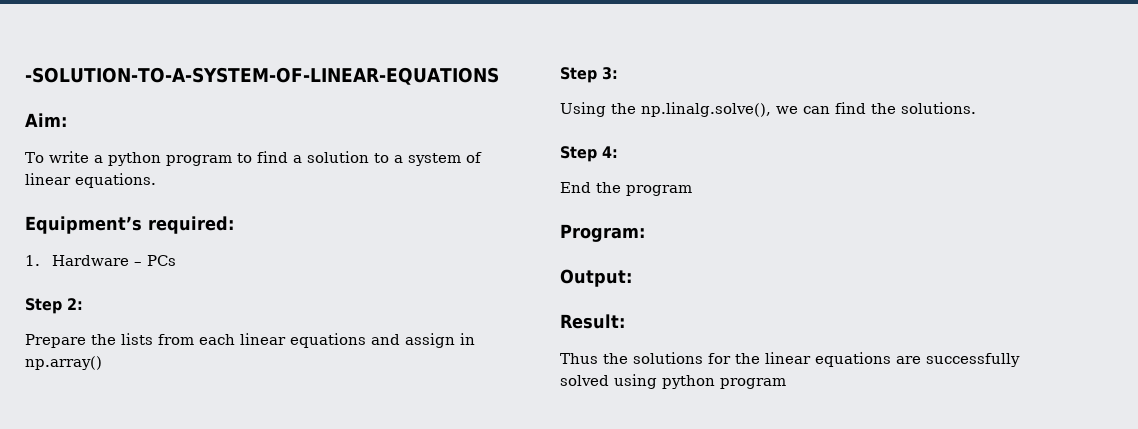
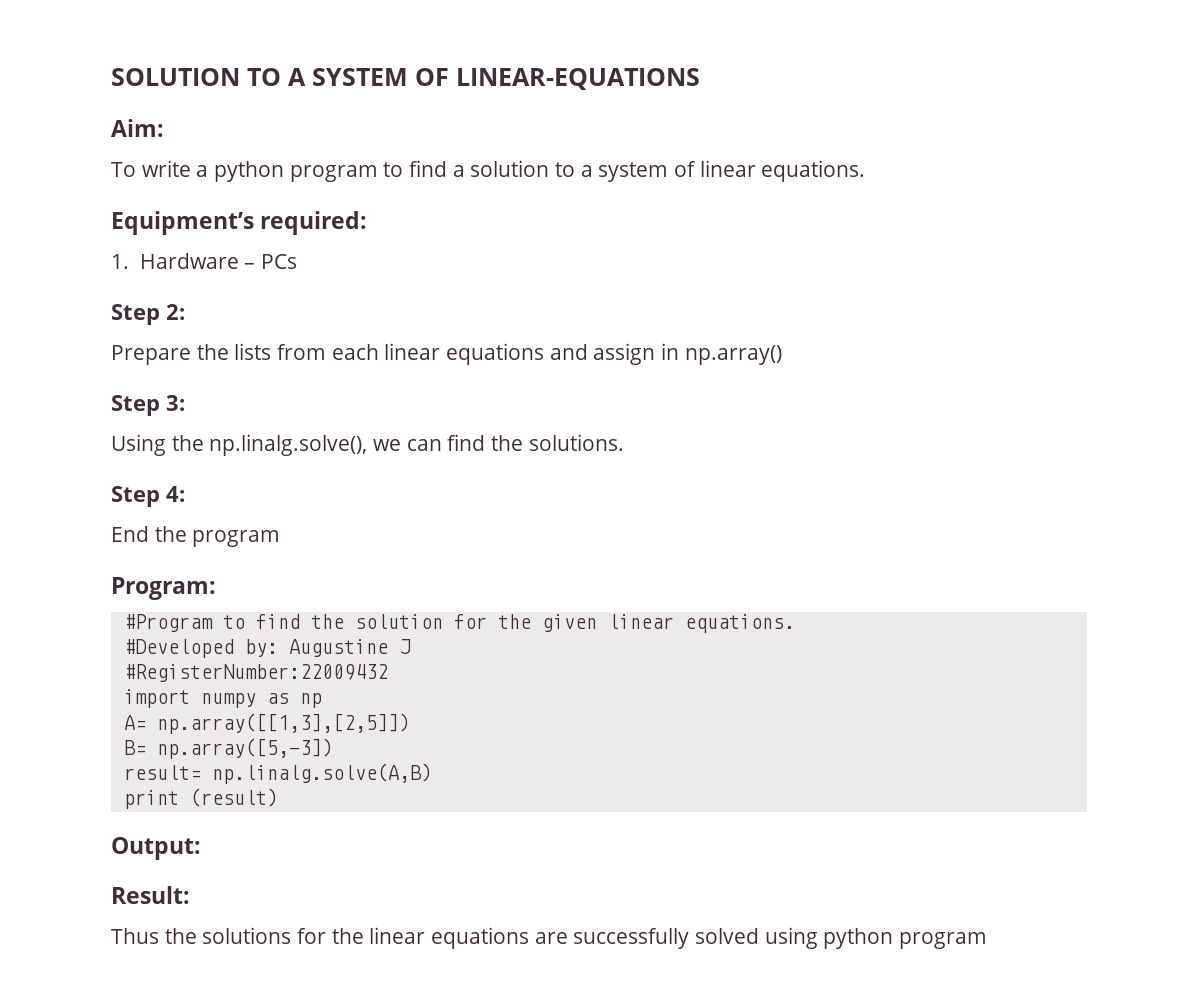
[25,67,499,85] -SOLUTION-TO-A-SYSTEM-OF-LINEAR-EQUATIONS -> [111,68,700,90] SOLUTION TO A SYSTEM OF LINEAR-EQUATIONS
(645, 233) none -> [123,614,795,633] [123,639,411,658] [123,664,388,682] [123,689,322,708] [123,713,410,734] [123,738,333,759] [123,763,432,784] [123,788,278,809] // #Program to find the solution for the given linear equations. // #Developed by: Augustine J // #RegisterNumber:22009432 // import numpy as np // A= np.array([[1,3],[2,5]]) // B= np.array([5,-3]) // result= np.linalg.solve(A,B) // print (result)

